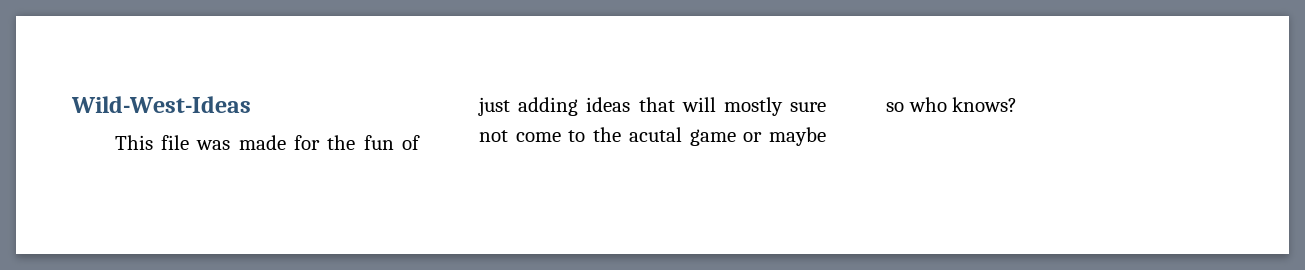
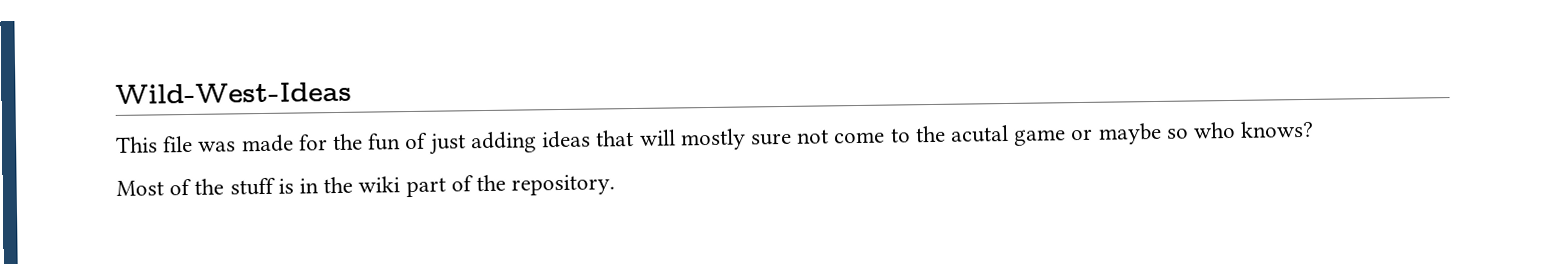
(1018, 104) none -> [116,174,616,198] // Most of the stuff is in the wiki part of the repository.

